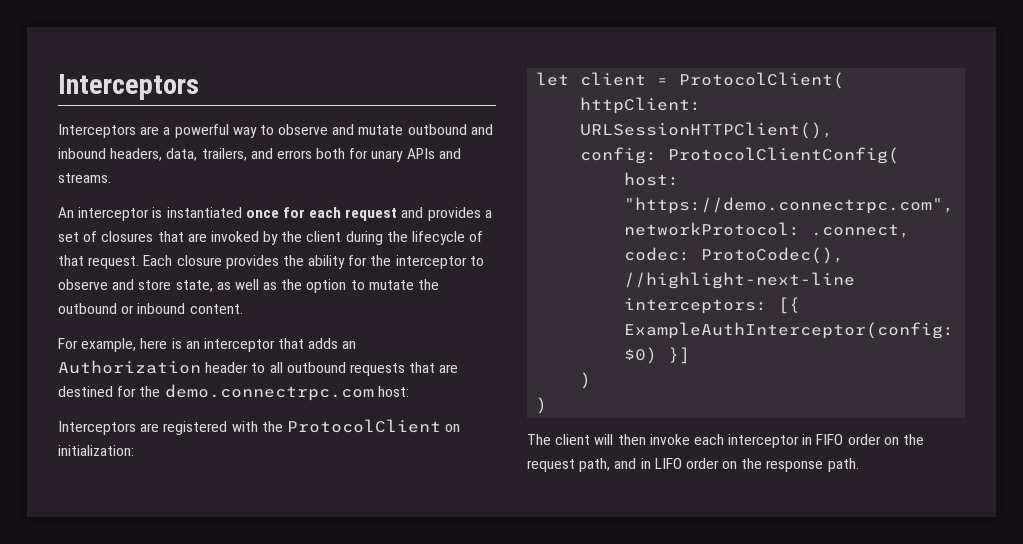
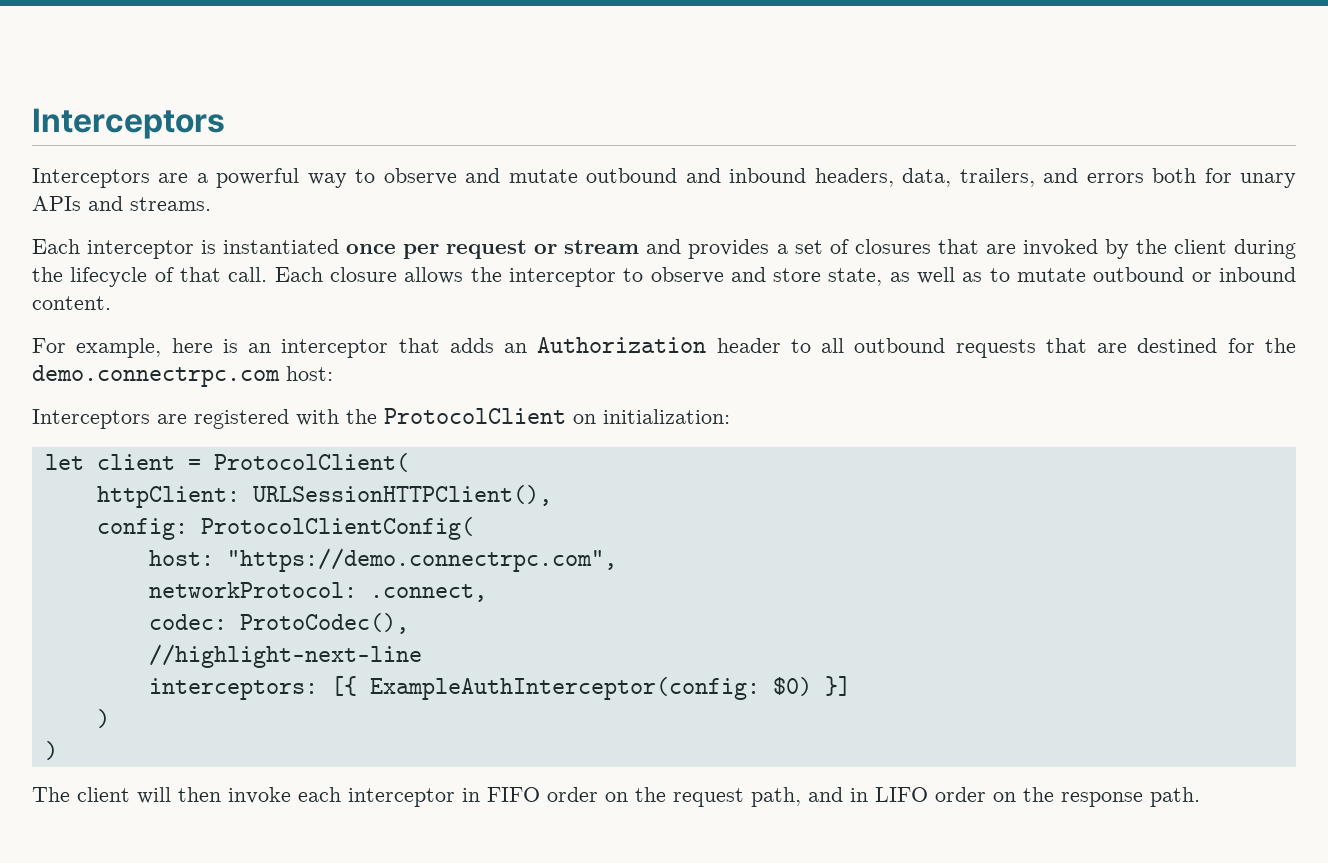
[58,207,74,218] An -> [32,239,80,254] Each
[282,207,398,221] for each request -> [403,240,640,259] per request or stream
[88,256,140,269] request. -> [228,267,268,282] call.
[225,255,368,269] provides the ability for -> [404,267,464,284] allows
[281,279,347,293] the option -> (983, 277) none
[418,279,440,290] the -> (1087, 275) none

